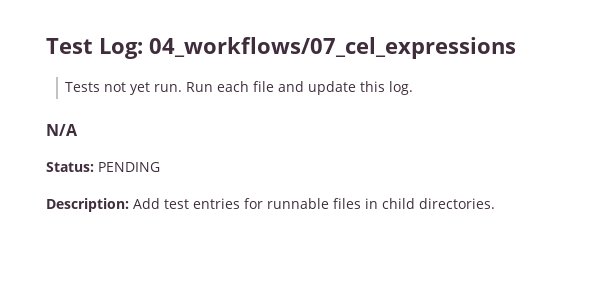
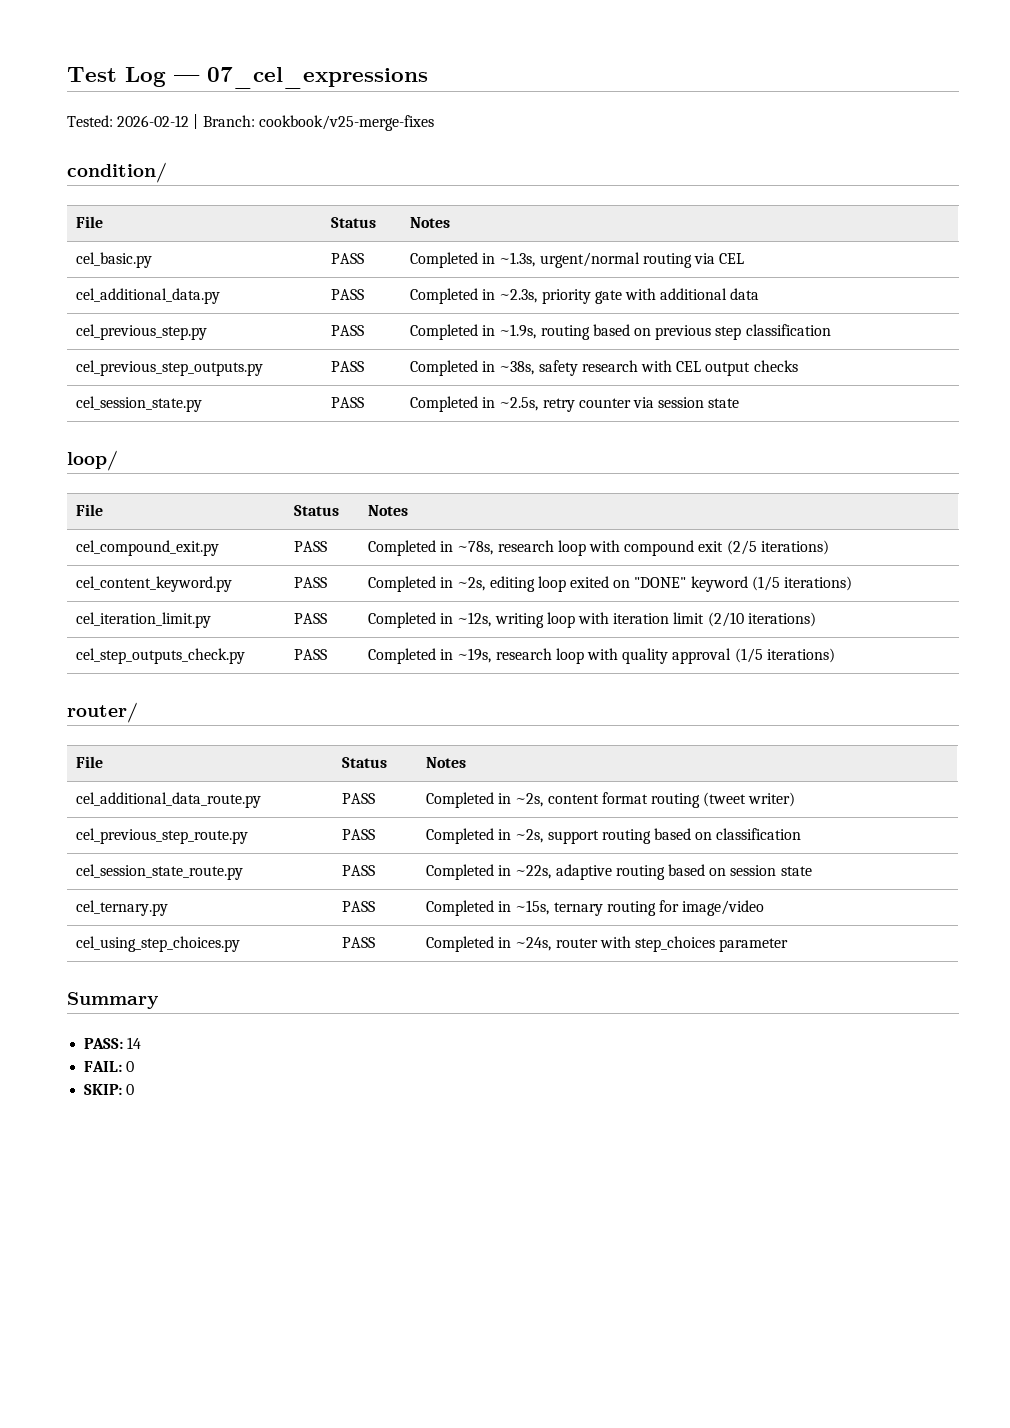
[98,37,516,59] [65,81,414,95] [46,124,78,136] [46,162,160,172] [46,198,495,212] Log: 04_workflows/07_cel_expressions // Tests not yet run. Run each file and update this log. // N/A // Status: PENDING // Description: Add test entries for runnable files in child directories. -> [125,67,428,89] [67,114,434,131] [67,162,167,183] [76,216,104,228] [331,217,377,228] [410,217,451,228] [76,252,153,268] [331,253,365,264] [410,252,745,268] [76,288,221,304] [331,289,365,300] [410,288,760,304] [76,324,208,340] [331,325,365,336] [410,324,831,340] [76,360,264,376] [331,361,365,372] [410,360,798,376] [76,396,203,412] [331,397,365,408] [410,396,740,412] [67,450,118,471] [76,504,104,516] [294,505,340,516] [368,505,409,516] [76,540,220,556] [294,541,328,552] [368,540,829,556] [76,576,233,592] [294,577,328,588] [368,576,852,592] [76,612,212,628] [294,613,328,624] [368,612,816,628] [76,648,246,664] [294,649,328,660] [368,648,835,664] [67,702,138,723] [76,756,104,768] [342,757,388,768] [426,757,467,768] [76,792,262,808] [342,793,376,804] [426,792,796,808] [76,828,249,844] [342,829,376,840] [426,828,802,844] [76,864,244,880] [342,865,376,876] [426,864,812,880] [76,900,169,916] [342,901,376,912] [426,900,765,916] [76,936,241,952] [342,937,376,948] [426,936,789,952] [67,992,159,1009] [84,1037,142,1049] [84,1061,135,1072] [84,1084,135,1095] Log — 07_cel_expressions // Tested: 2026-02-12 | Branch: cookbook/v25-merge-fixes // condition/ // File | Status | Notes // cel_basic.py | PASS | Completed in ~1.3s, urgent/normal routing via CEL // cel_additional_data.py | PASS | Completed in ~2.3s, priority gate with additional data // cel_previous_step.py | PASS | Completed in ~1.9s, routing based on previous step classification // cel_previous_step_outputs.py | PASS | Completed in ~38s, safety research with CEL output checks // cel_session_state.py | PASS | Completed in ~2.5s, retry counter via session state // loop/ // File | Status | Notes // cel_compound_exit.py | PASS | Completed in ~78s, research loop with compound exit (2/5 iterations) // cel_content_keyword.py | PASS | Completed in ~2s, editing loop exited on "DONE" keyword (1/5 iterations) // cel_iteration_limit.py | PASS | Completed in ~12s, writing loop with iteration limit (2/10 iterations) // cel_step_outputs_check.py | PASS | Completed in ~19s, research loop with quality approval (1/5 iterations) // router/ // File | Status | Notes // cel_additional_data_route.py | PASS | Completed in ~2s, content format routing (tweet writer) // cel_previous_step_route.py | PASS | Completed in ~2s, support routing based on classification // cel_session_state_route.py | PASS | Completed in ~22s, adaptive routing based on session state // cel_ternary.py | PASS | Completed in ~15s, ternary routing for image/video // cel_using_step_choices.py | PASS | Completed in ~24s, router with step_choices parameter // Summary // PASS: 14 // FAIL: 0 // SKIP: 0

